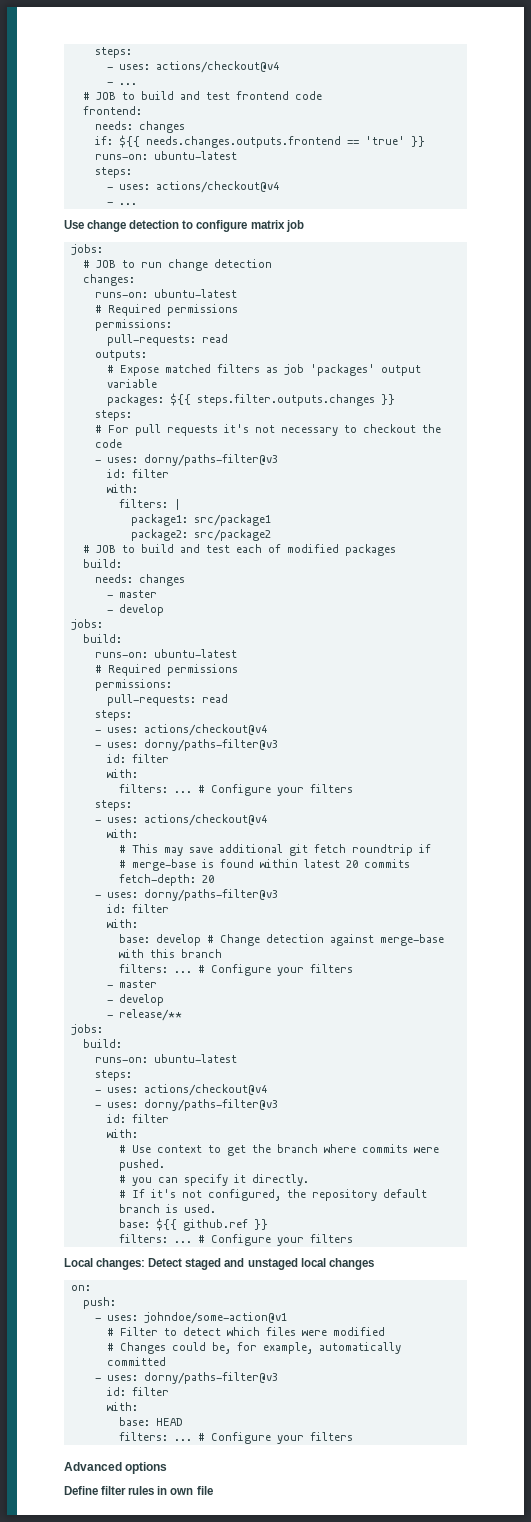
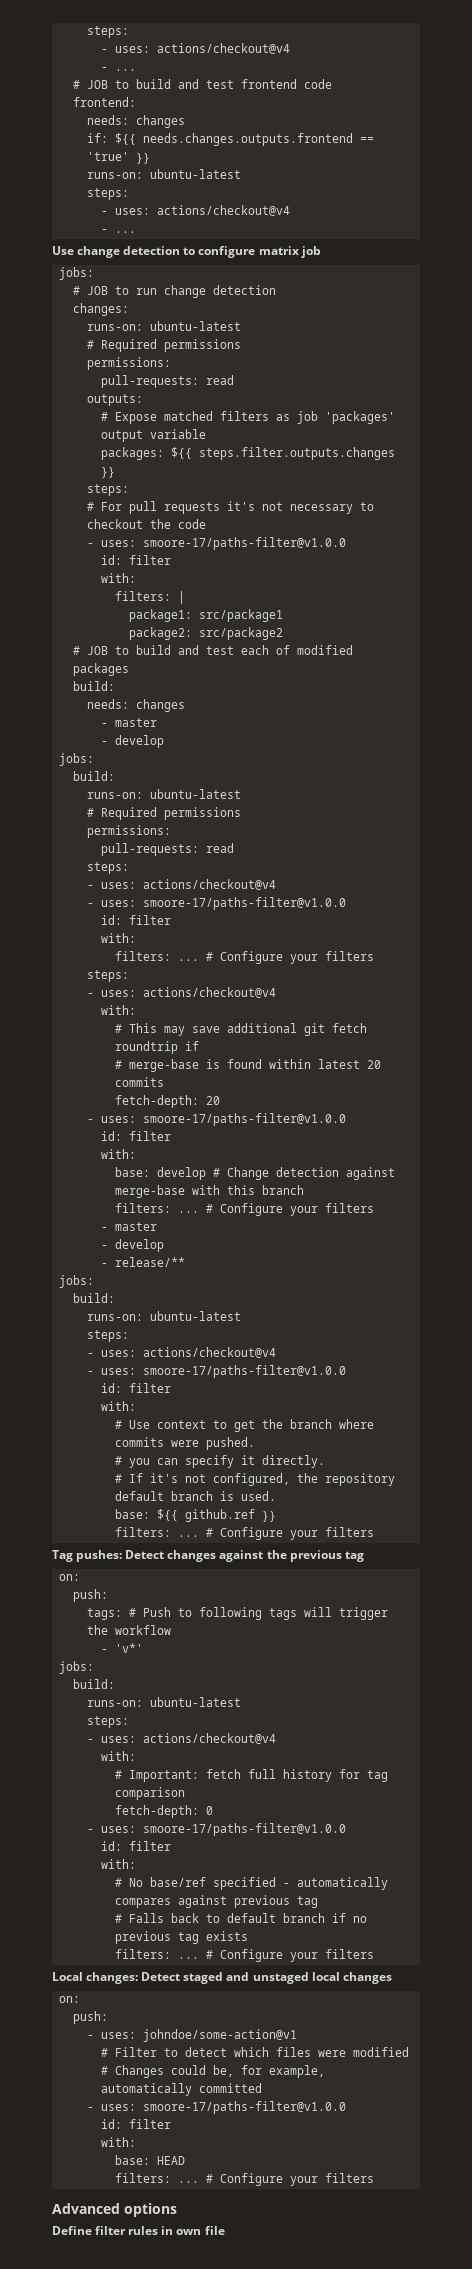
[143,454,278,466] dorny/paths-filter@v3 -> [142,537,346,550] smoore-17/paths-filter@v1.0.0
[143,739,278,751] dorny/paths-filter@v3 -> [142,897,346,910] smoore-17/paths-filter@v1.0.0
[143,889,278,901] dorny/paths-filter@v3 -> [142,1113,346,1126] smoore-17/paths-filter@v1.0.0
[143,1099,278,1111] dorny/paths-filter@v3 -> [142,1365,346,1378] smoore-17/paths-filter@v1.0.0
(353, 1238) none -> [52,1550,364,1562] [58,1574,80,1581] [72,1589,108,1602] [86,1607,388,1620] [86,1625,171,1635] [100,1643,143,1653] [58,1661,94,1674] [72,1679,115,1689] [86,1697,241,1707] [86,1716,129,1728] [86,1733,276,1744] [100,1751,136,1761] [114,1769,388,1782] [114,1787,185,1800] [114,1805,213,1818] [86,1823,346,1836] [100,1841,171,1851] [100,1859,136,1869] [114,1877,388,1890] [114,1895,318,1908] [114,1913,367,1923] [114,1931,248,1944] [114,1949,374,1962] // Tag pushes: Detect changes against the previous tag // on: // push: // tags: # Push to following tags will trigger the workflow // - 'v*' // jobs: // build: // runs-on: ubuntu-latest // steps: // - uses: actions/checkout@v4 // with: // # Important: fetch full history for tag comparison // fetch-depth: 0 // - uses: smoore-17/paths-filter@v1.0.0 // id: filter // with: // # No base/ref specified - automatically compares against previous tag // # Falls back to default branch if no previous tag exists // filters: ... # Configure your filters
[143,1372,278,1384] dorny/paths-filter@v3 -> [142,2101,346,2114] smoore-17/paths-filter@v1.0.0

